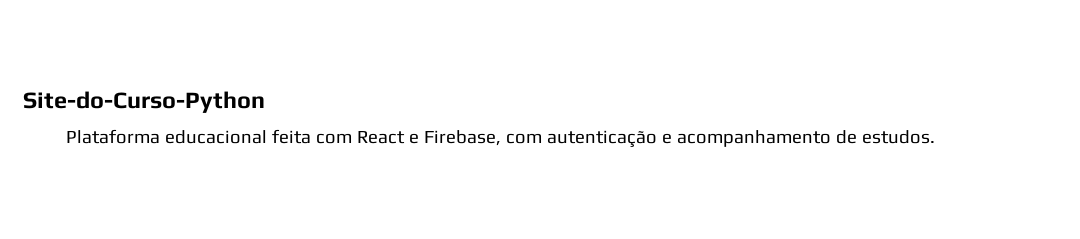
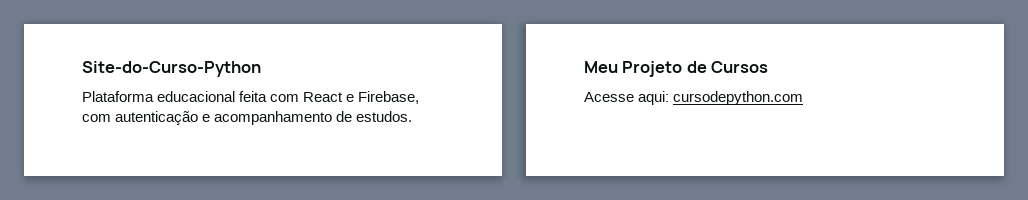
(936, 137) none -> [584,61,769,77] [584,91,804,105] // Meu Projeto de Cursos // Acesse aqui: cursodepython.com

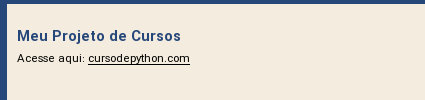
[82,61,261,77] [82,91,420,104] [82,111,413,125] Site-do-Curso-Python // Plataforma educacional feita com React e Firebase, com autenticação e acompanhamento de estudos. // -> (17, 35) none

